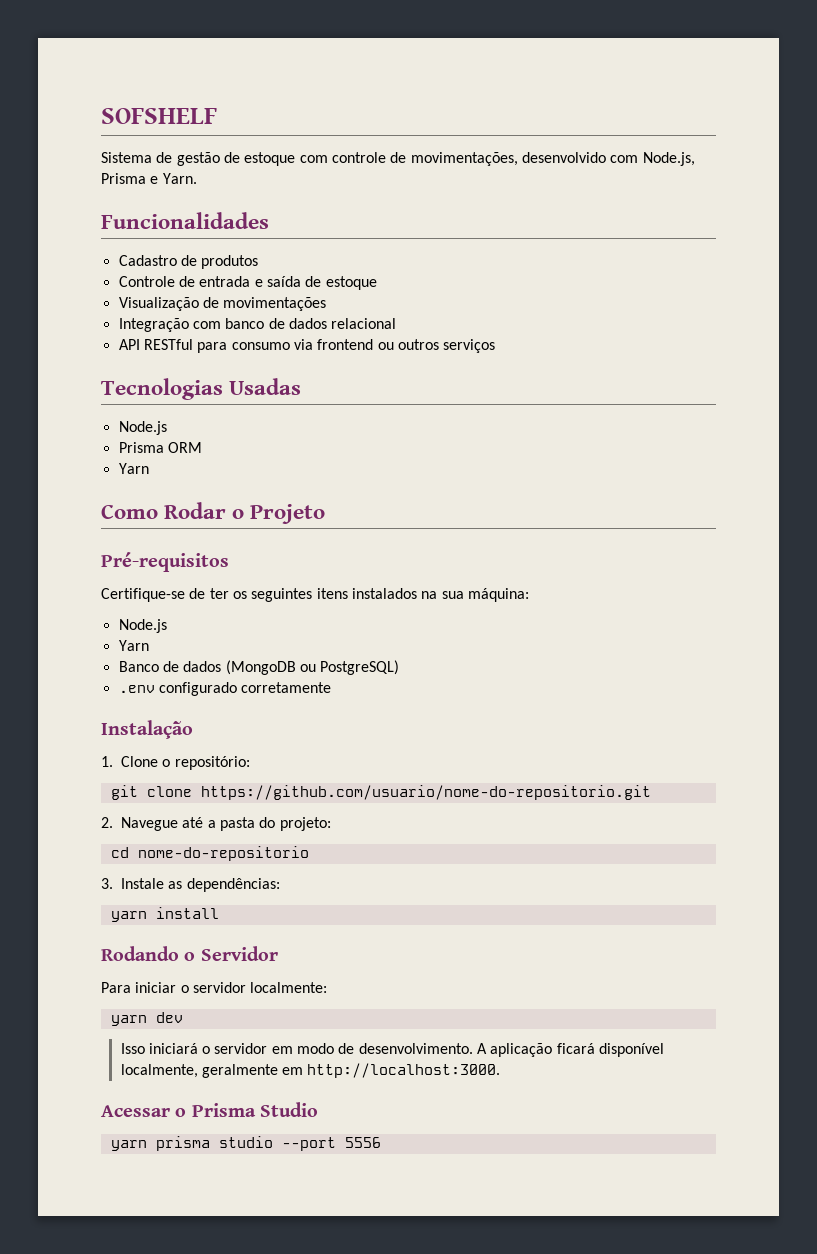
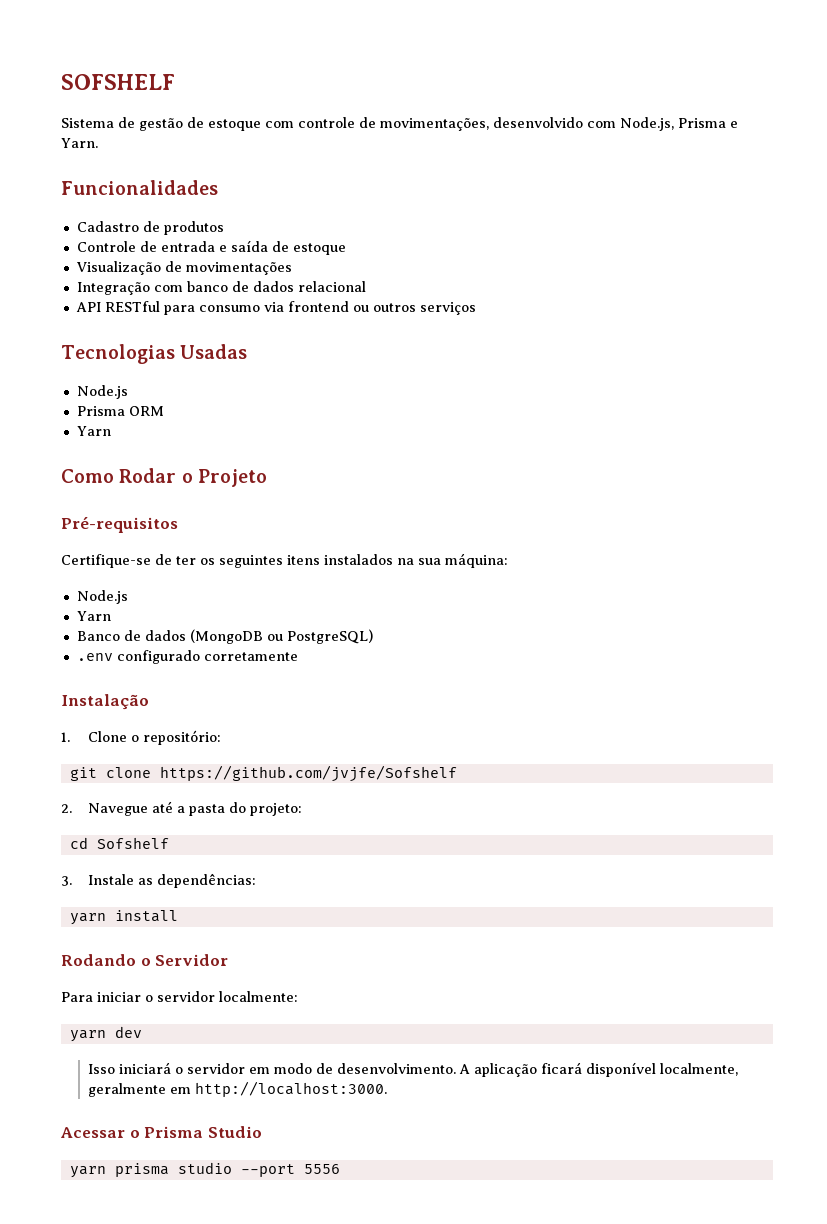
[200,785,651,800] https://github.com/usuario/nome-do-repositorio.git -> [159,765,457,782] https://github.com/jvjfe/Sofshelf
[137,846,309,861] nome-do-repositorio -> [96,837,169,849] Sofshelf

